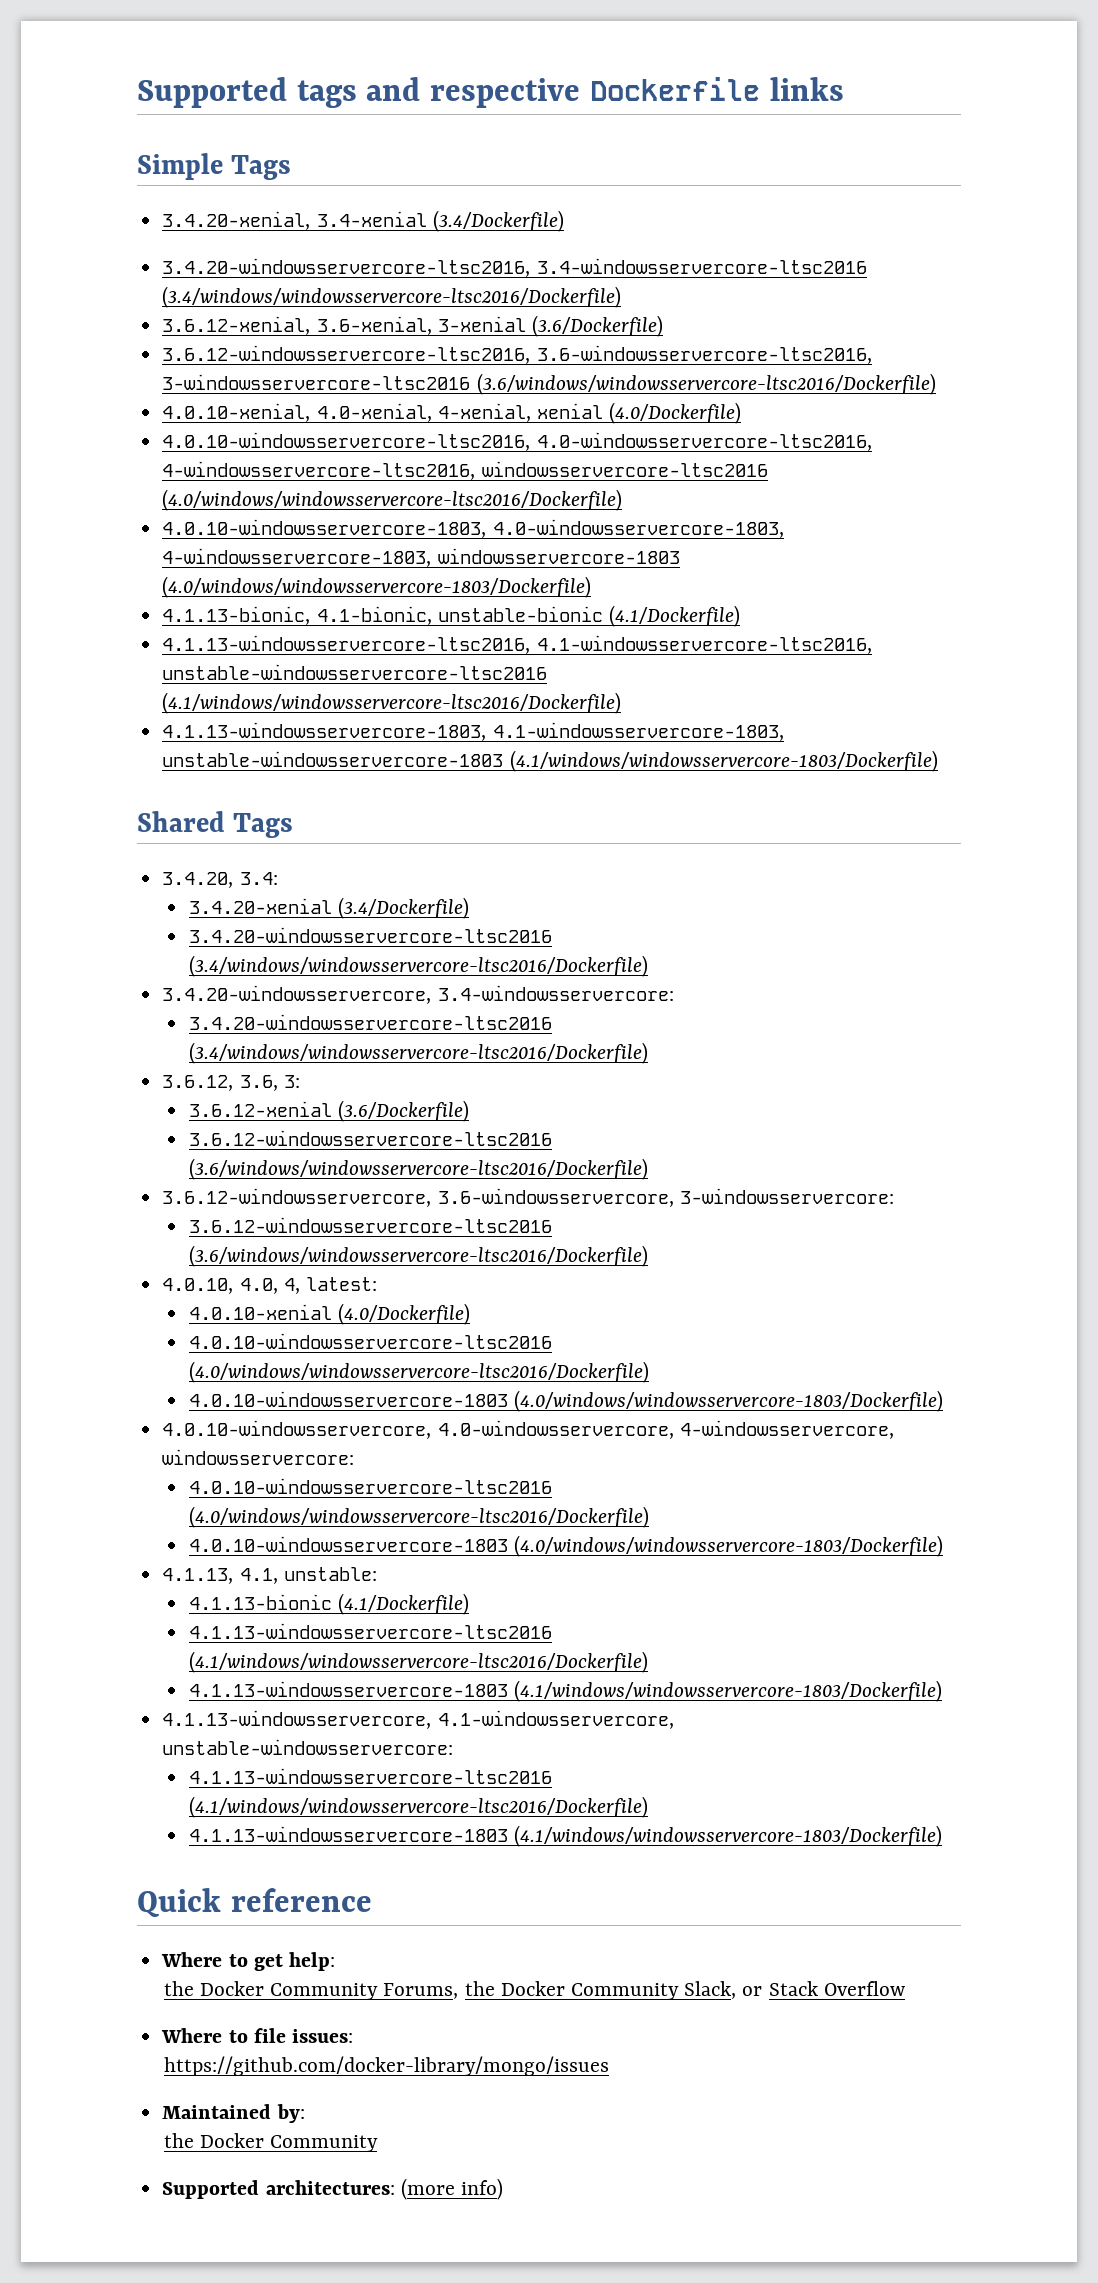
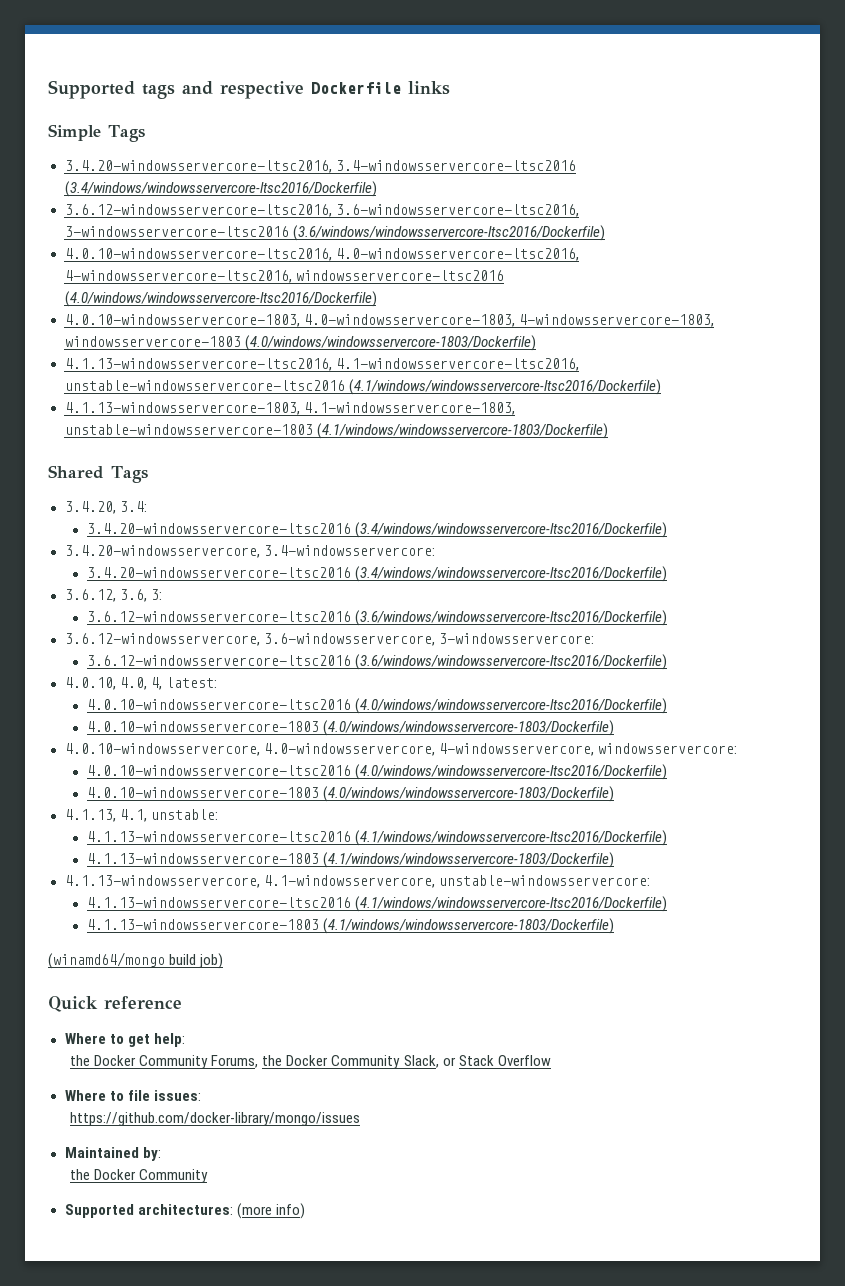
[162,210,564,232] // 3.4.20-xenial, 3.4-xenial (3.4/Dockerfile) -> (145, 133) none
[162,315,663,337] // 3.6.12-xenial, 3.6-xenial, 3-xenial (3.6/Dockerfile) -> (377, 189) none
[162,402,742,424] // 4.0.10-xenial, 4.0-xenial, 4-xenial, xenial (4.0/Dockerfile) -> (605, 233) none
[162,605,740,627] // 4.1.13-bionic, 4.1-bionic, unstable-bionic (4.1/Dockerfile) -> (536, 343) none
[188,897,470,919] // 3.4.20-xenial (3.4/Dockerfile) -> (147, 506) none
[188,1100,470,1122] // 3.6.12-xenial (3.6/Dockerfile) -> (162, 594) none
[188,1303,471,1325] // 4.0.10-xenial (4.0/Dockerfile) -> (217, 682) none
[188,1593,470,1615] // 4.1.13-bionic (4.1/Dockerfile) -> (218, 814) none
(943, 1836) none -> [48,952,224,969] // (winamd64/mongo build job)

